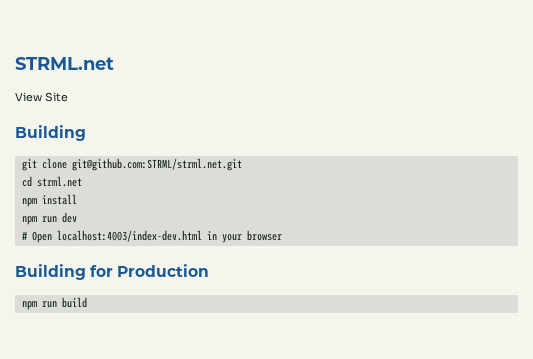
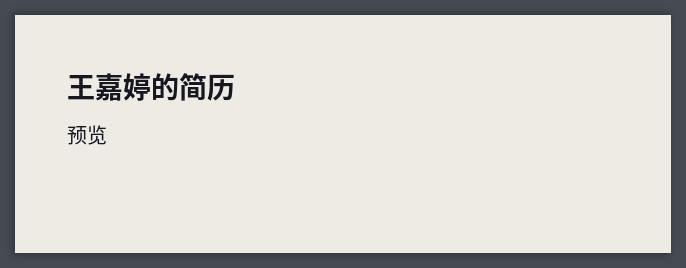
[15,57,114,70] [15,92,68,102] [15,125,86,141] [21,158,242,171] [21,176,82,187] [21,194,77,207] [21,212,77,225] [21,230,282,243] [15,264,210,280] [21,297,87,310] STRML.net // View Site // Building // git clone git@github.com:STRML/strml.net.git // cd strml.net // npm install // npm run dev // # Open localhost:4003/index-dev.html in your browser // Building for Production // npm run build -> [67,73,235,101] [67,125,107,145] 王嘉婷的简历 // 预览

